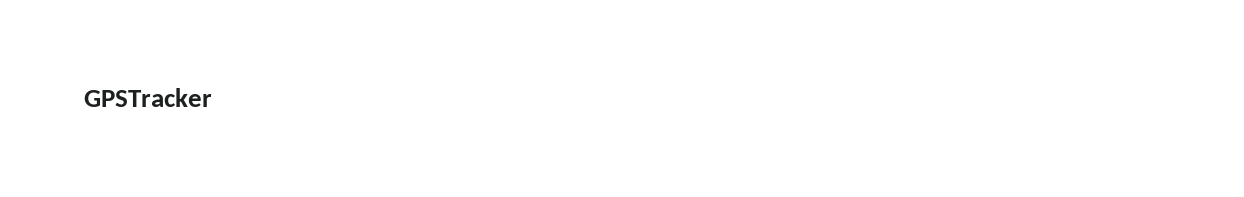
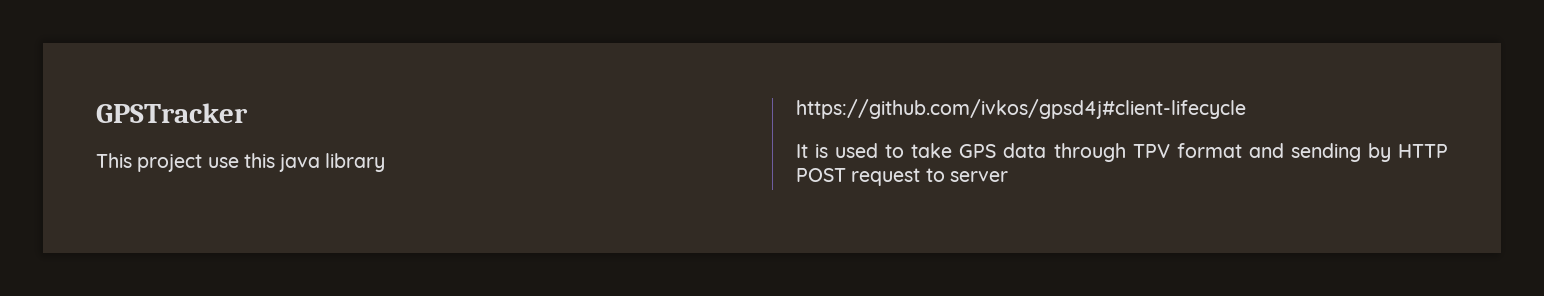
(212, 97) none -> [96,153,386,172] [796,99,1246,119] [796,143,1448,162] [796,168,1008,186] // This project use this java library https://github.com/ivkos/gpsd4j#client-lifecycle // It is used to take GPS data through TPV format and sending by HTTP POST request to server

